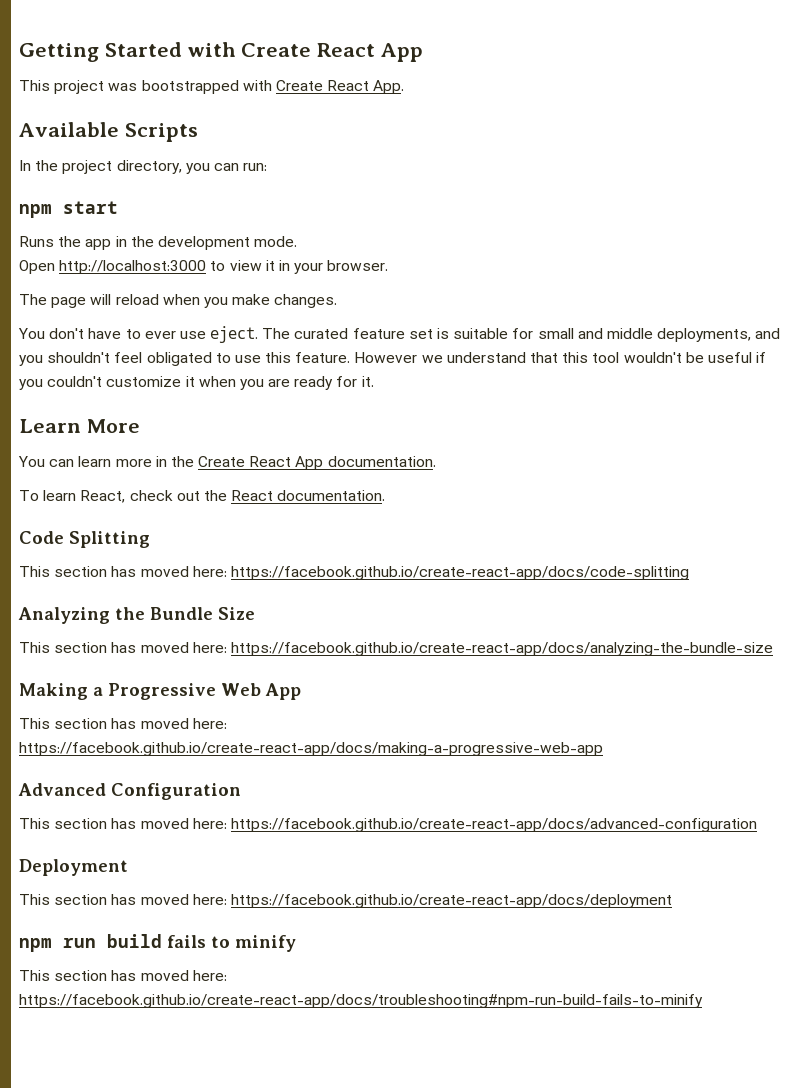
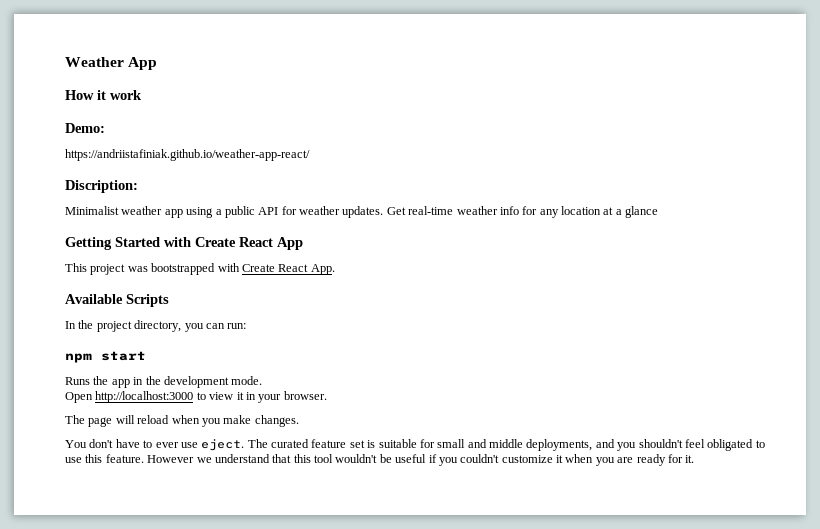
(19, 52) none -> [65,57,158,70] [65,90,142,100] [65,123,105,133] [65,149,310,161] [65,180,138,193] [65,206,659,218] Weather App // How it work // Demo: // https://andriistafiniak.github.io/weather-app-react/ // Discription: // Minimalist weather app using a public API for weather updates. Get real-time weather info for any location at a glance //
[19,419,140,433] [18,456,436,470] [19,490,386,503] [19,531,150,548] [19,566,689,580] [18,607,255,624] [19,642,773,656] [19,683,301,700] [19,718,227,729] [19,742,603,756] [18,783,241,800] [19,818,757,832] [19,859,128,876] [19,894,672,908] [19,934,296,952] [19,970,227,981] [19,994,703,1008] // Learn More // You can learn more in the Create React App documentation. // To learn React, check out the React documentation. // Code Splitting // This section has moved here: https://facebook.github.io/create-react-app/docs/code-splitting // Analyzing the Bundle Size // This section has moved here: https://facebook.github.io/create-react-app/docs/analyzing-the-bundle-size // Making a Progressive Web App // This section has moved here: https://facebook.github.io/create-react-app/docs/making-a-progressive-web-app // Advanced Configuration // This section has moved here: https://facebook.github.io/create-react-app/docs/advanced-configuration // Deployment // This section has moved here: https://facebook.github.io/create-react-app/docs/deployment // npm run build fails to minify // This section has moved here: https://facebook.github.io/create-react-app/docs/troubleshooting#npm-run-build-fails-to-minify -> (695, 459) none

